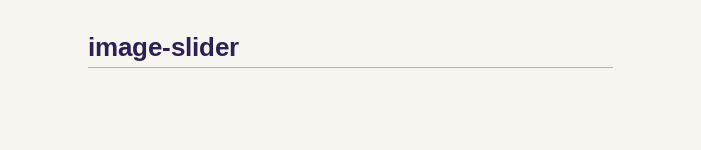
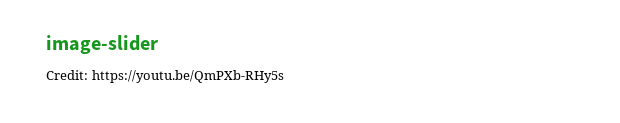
(239, 49) none -> [46,70,284,83] // Credit: https://youtu.be/QmPXb-RHy5s

